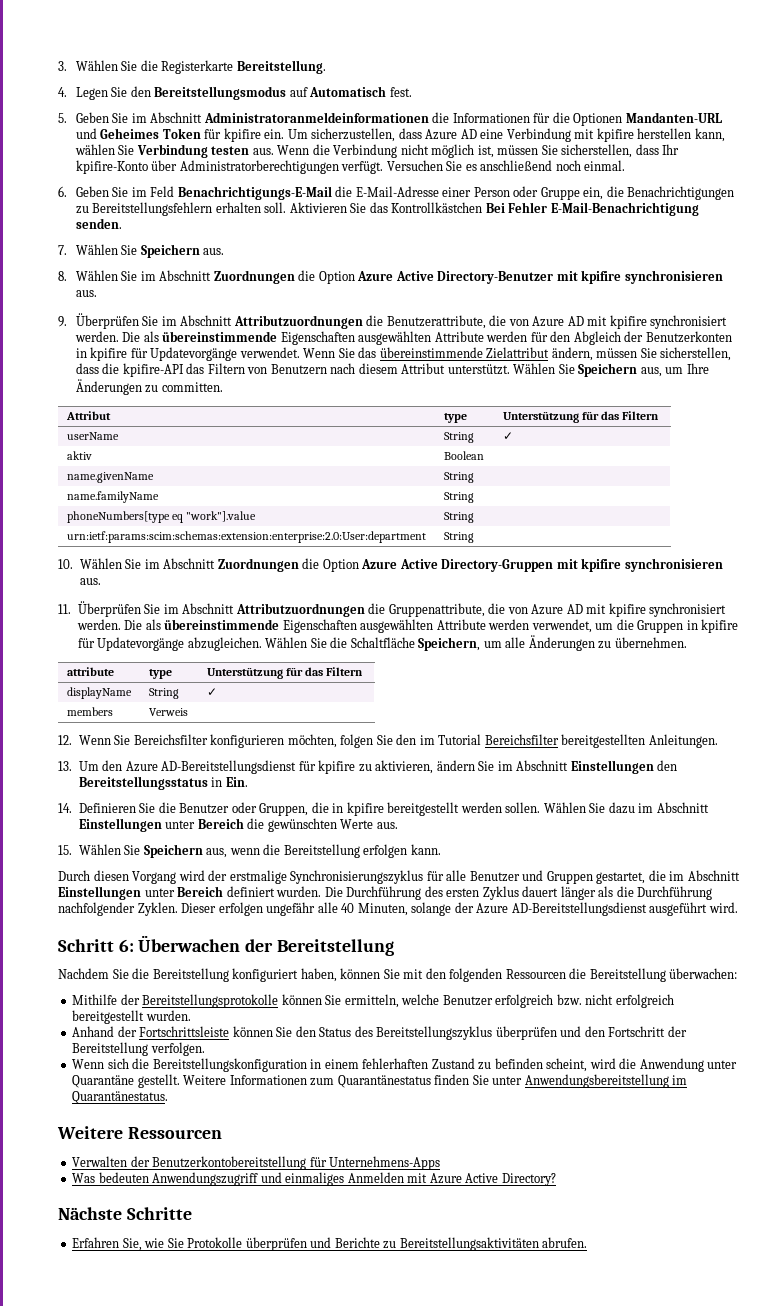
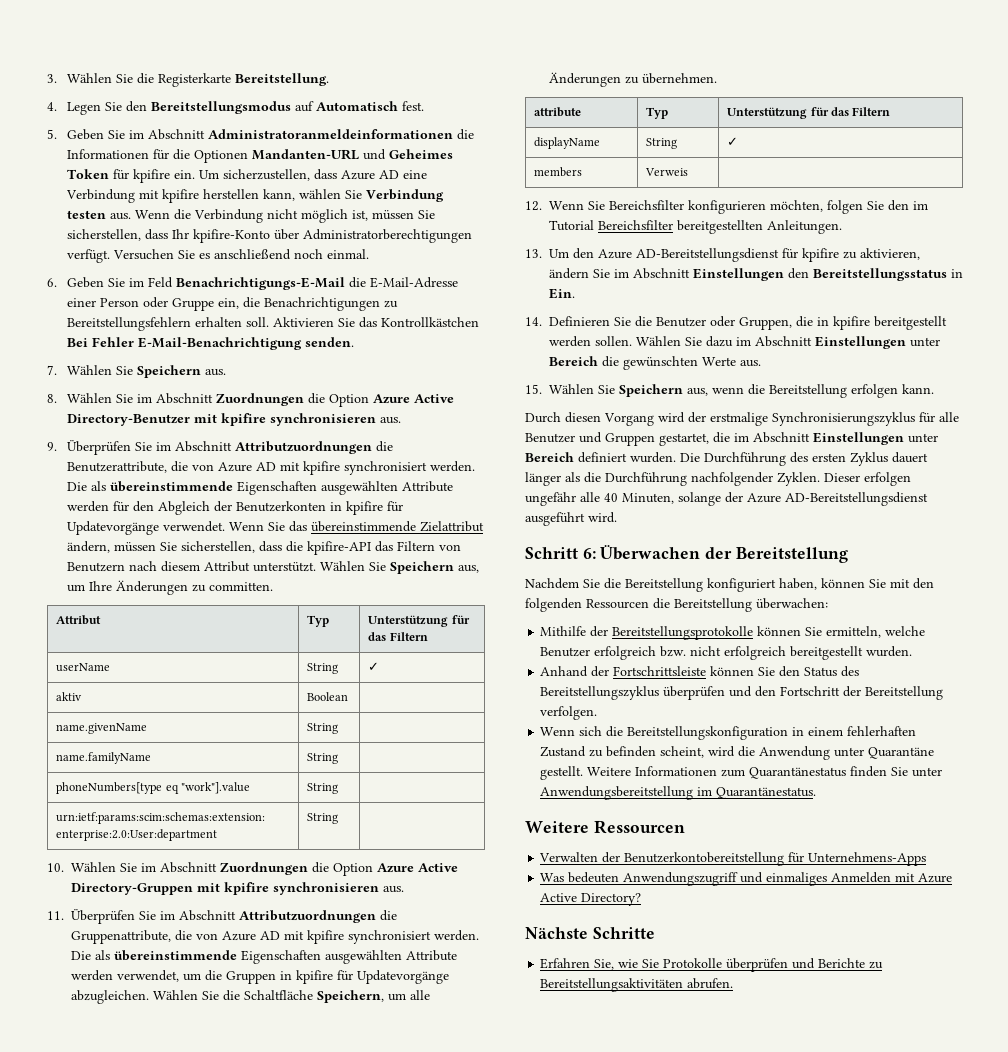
[443,413,467,423] type -> [307,615,330,627] Typ
[148,669,172,679] type -> [646,107,669,119] Typ

